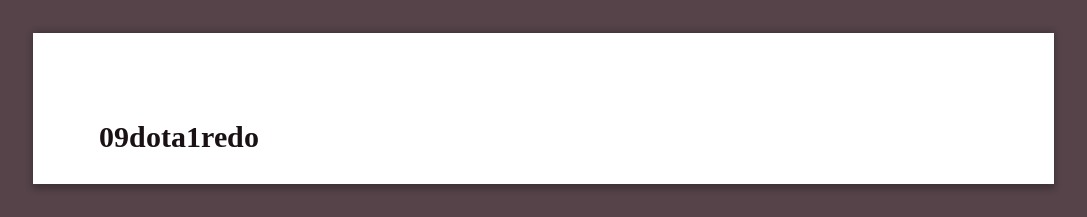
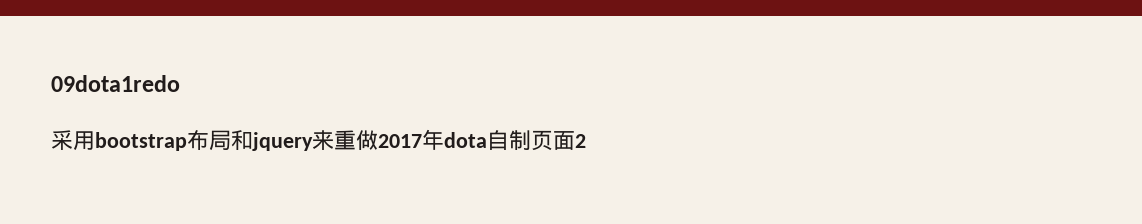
(259, 136) none -> [51,129,586,151] // 采用bootstrap布局和jquery来重做2017年dota自制页面2

